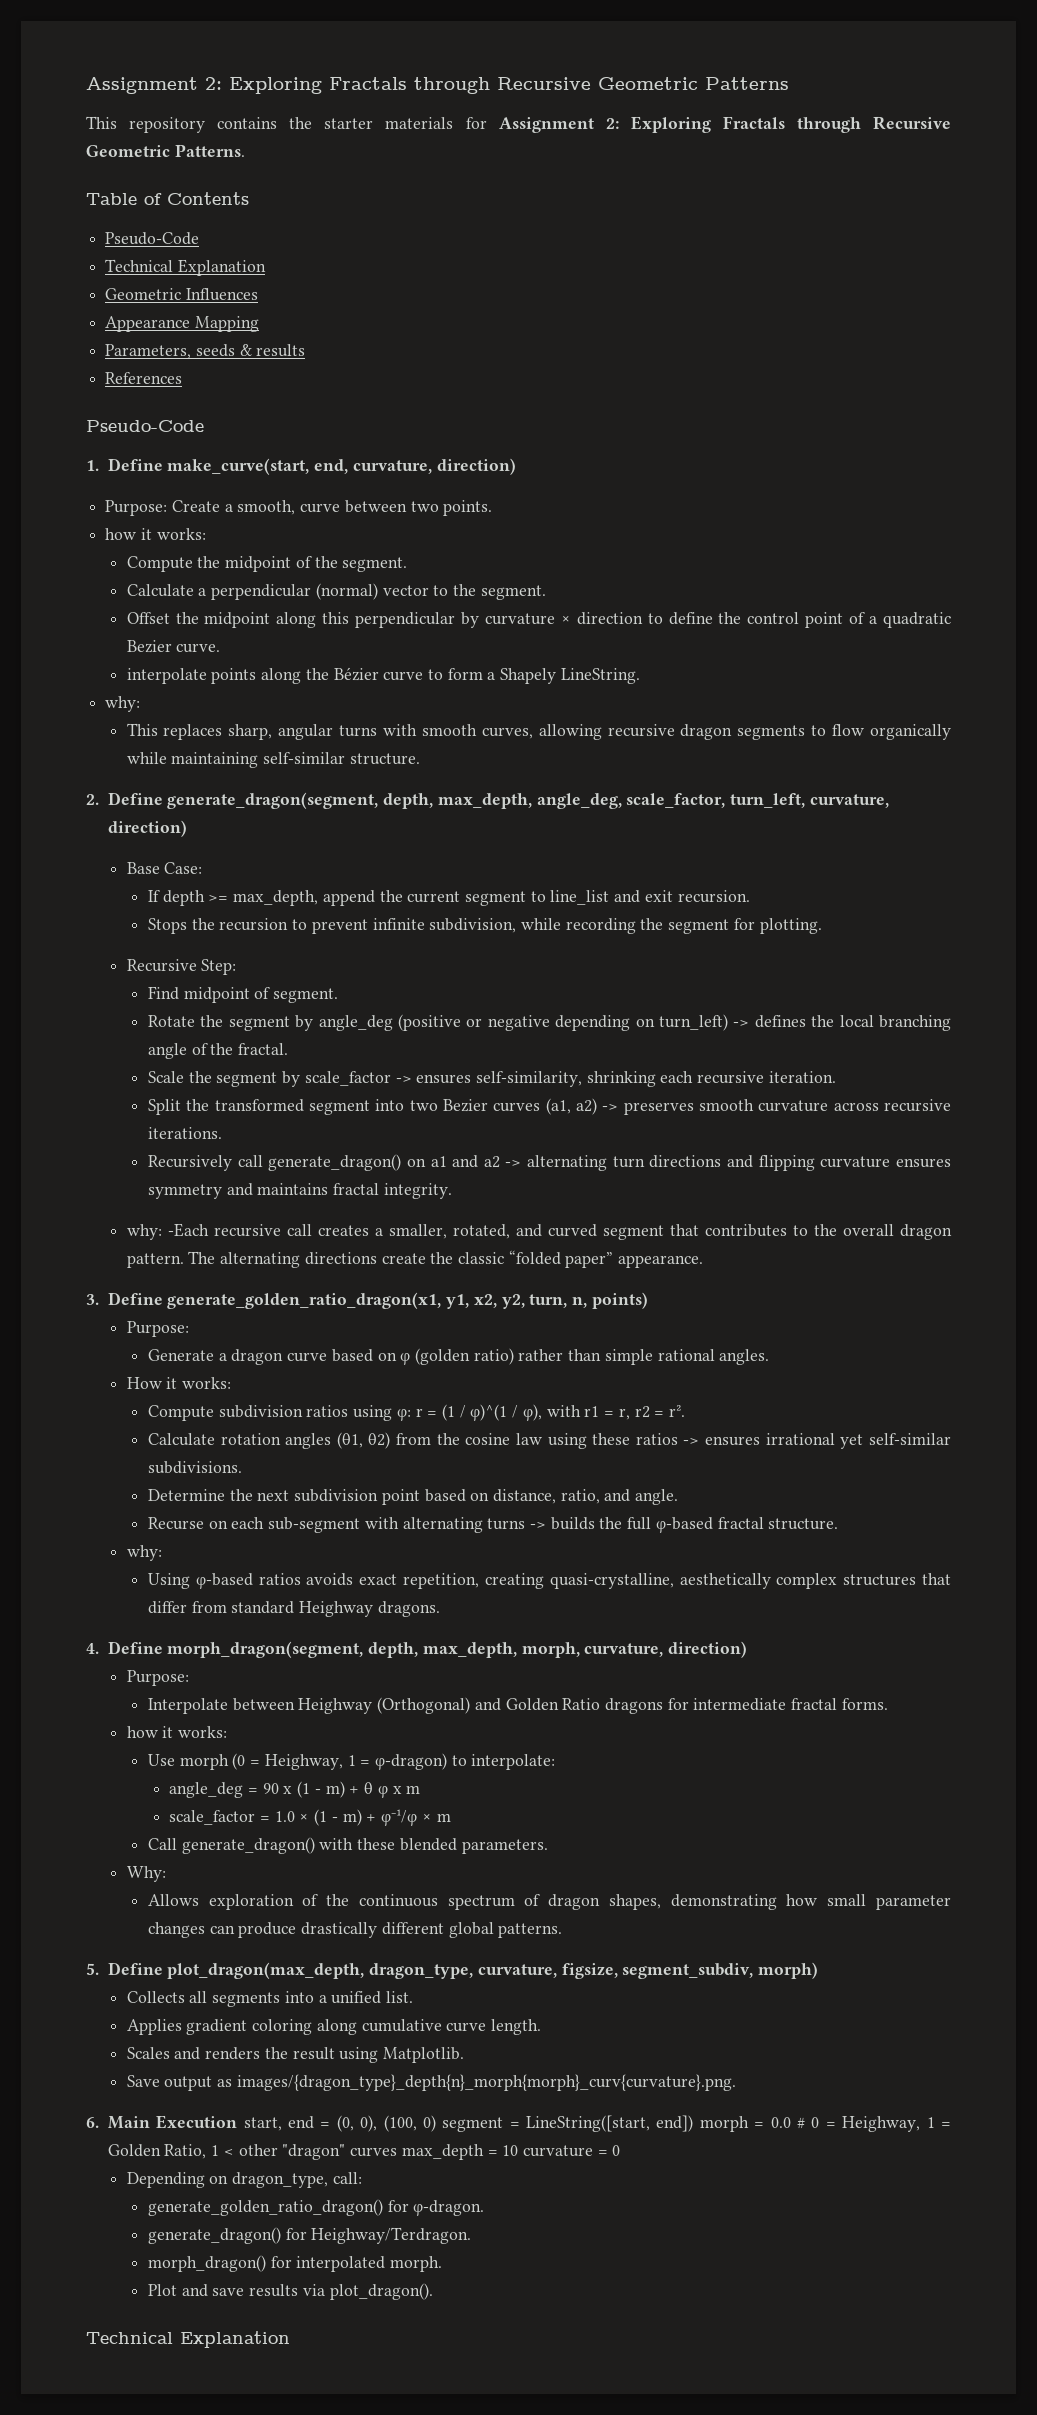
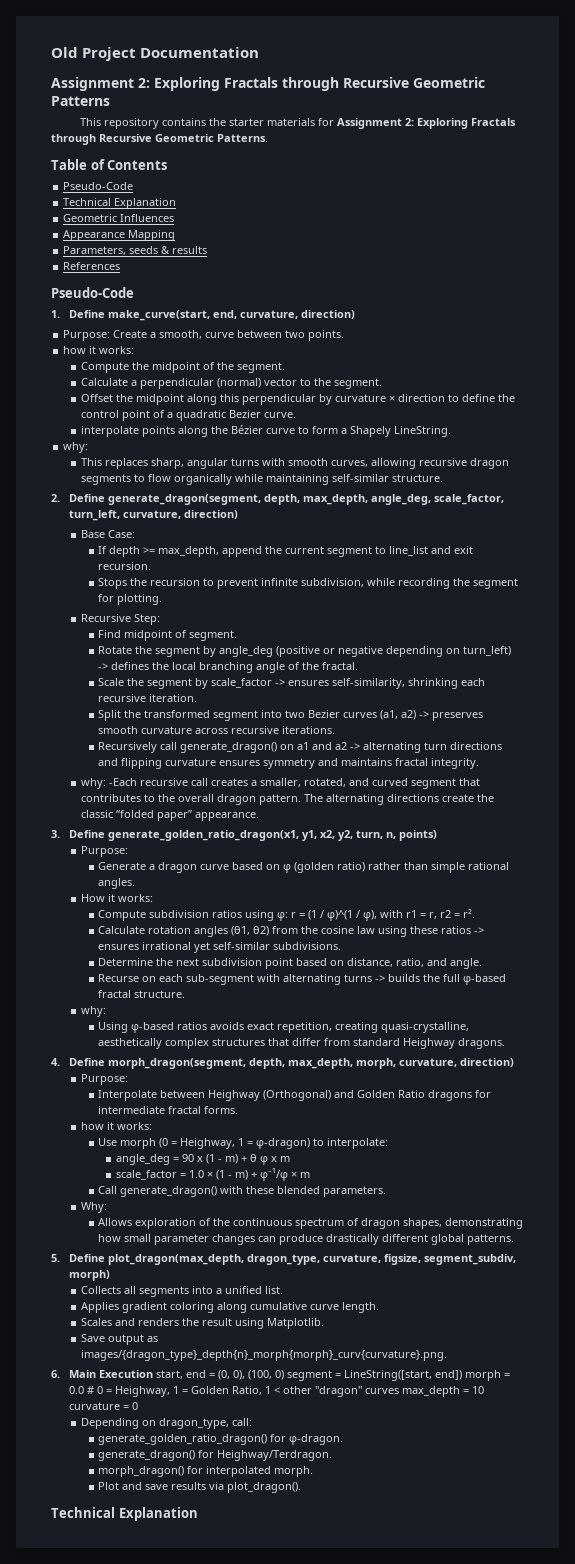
(86, 85) none -> [51,47,260,61] Old Project Documentation //

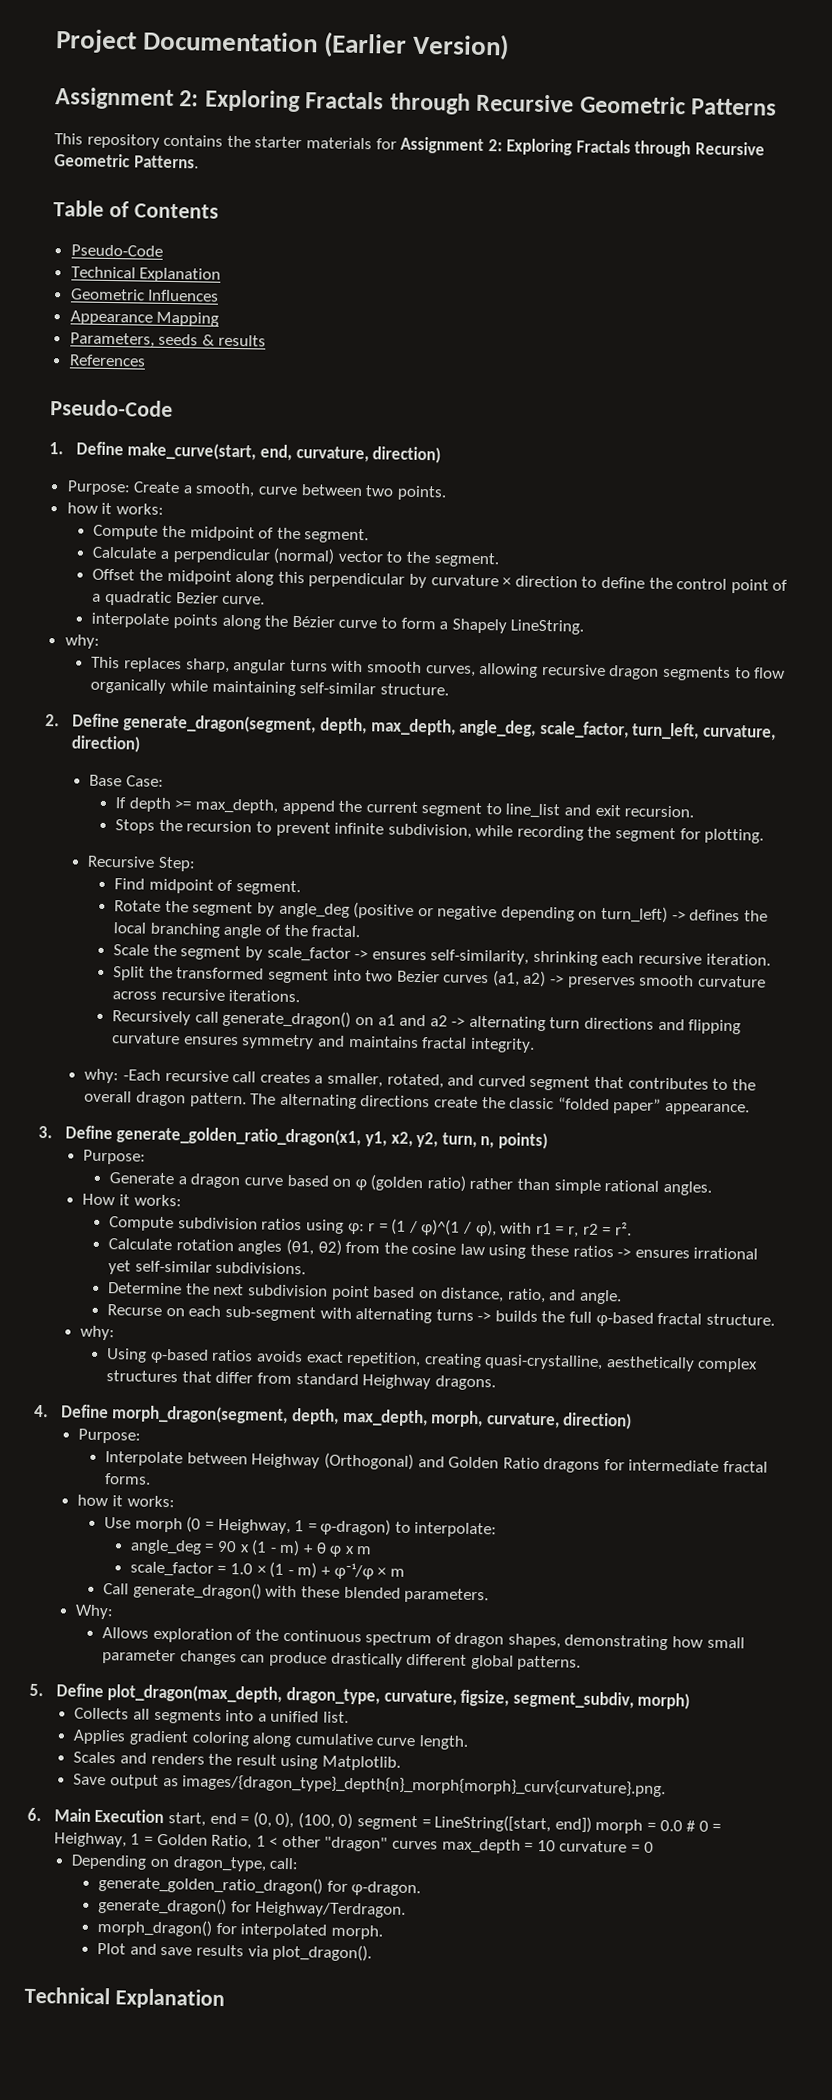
[51,47,78,58] Old -> (55, 41) none
(260, 52) none -> [323,31,510,61] (Earlier Version)

